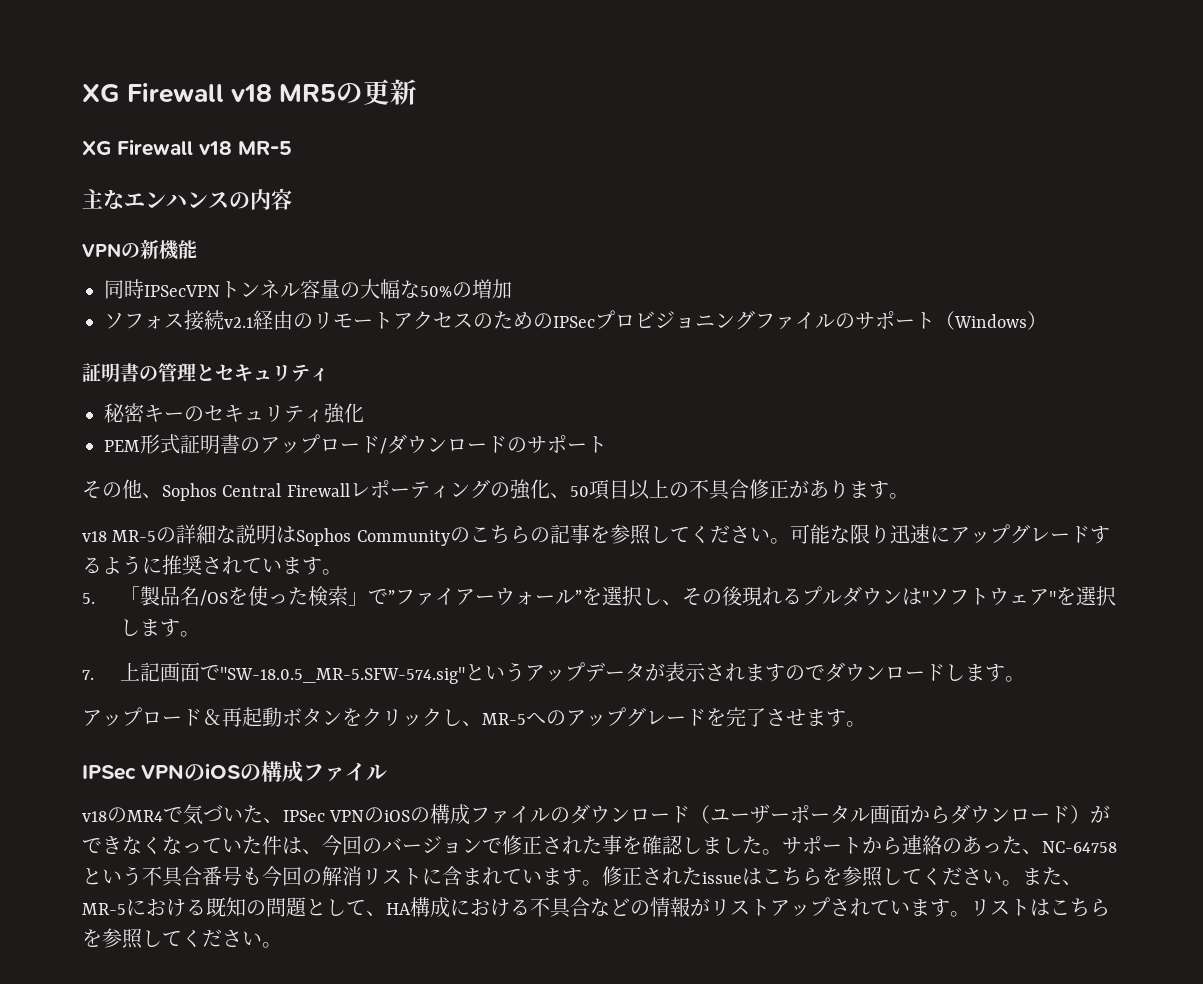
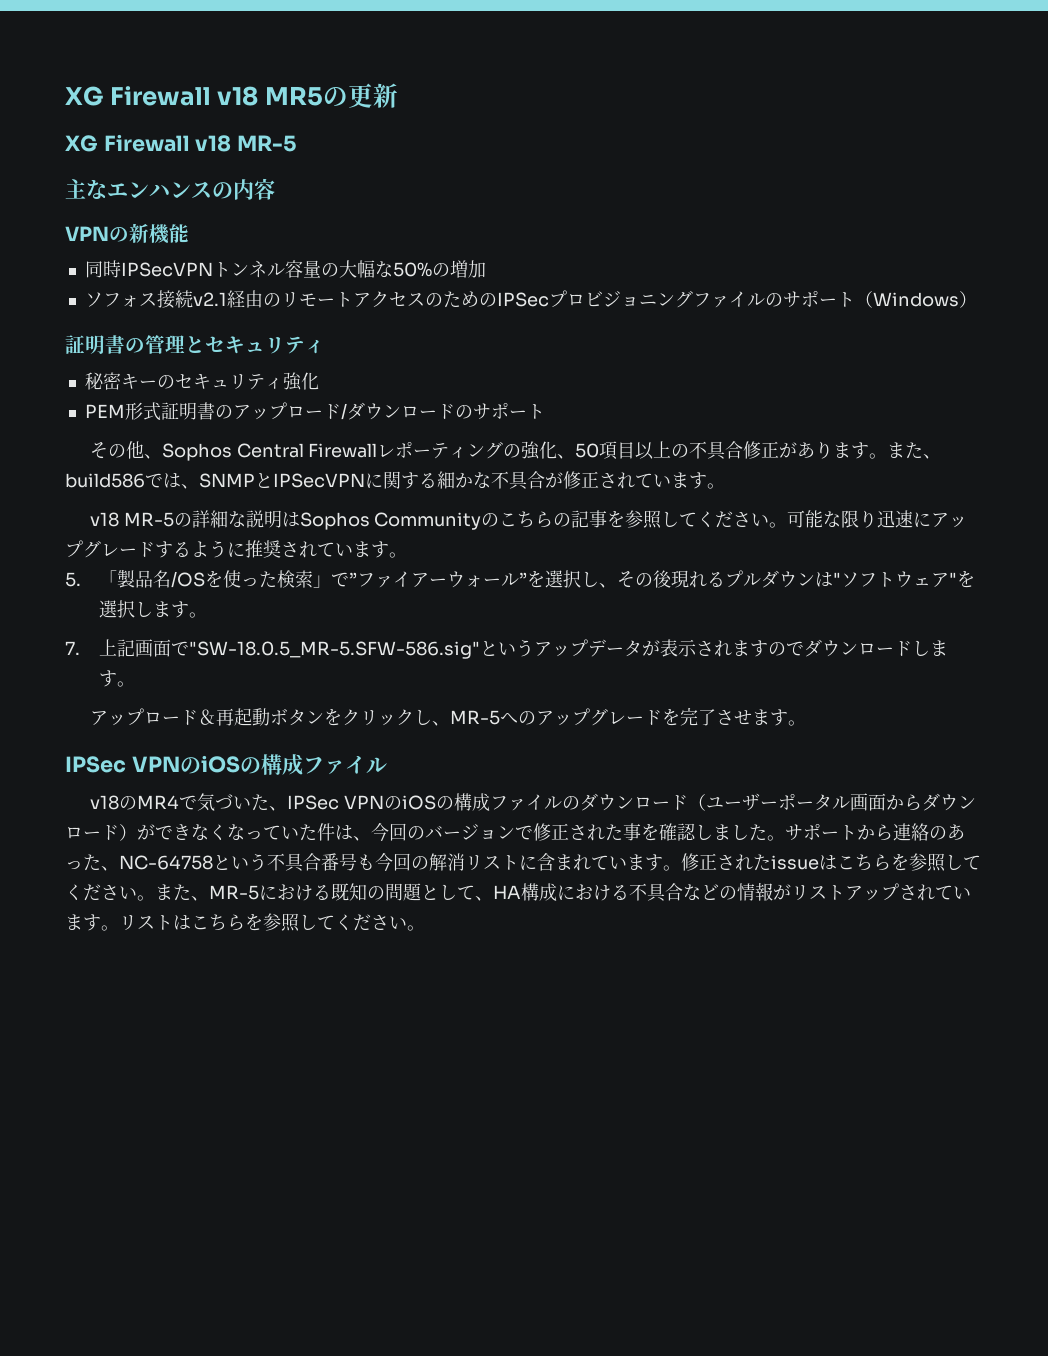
(909, 496) none -> [887,442,942,459] [65,471,725,490] また、build586では、SNMPとIPSecVPNに関する細かな不具合が修正されています。
[219,667,465,684] "SW-18.0.5_MR-5.SFW-574.sig" -> [188,641,480,659] "SW-18.0.5_MR-5.SFW-586.sig"

